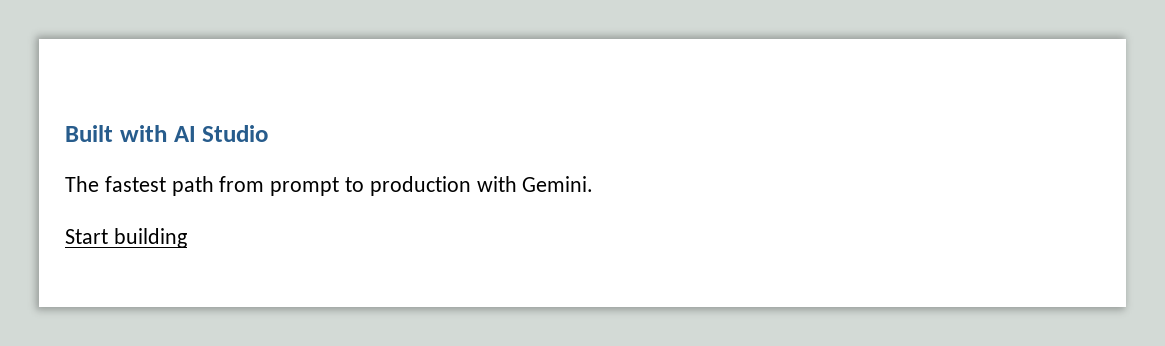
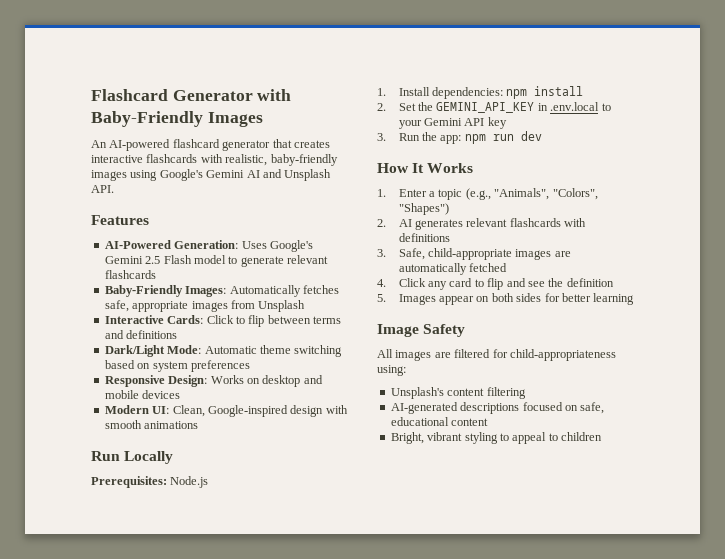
[65,125,269,142] [65,176,594,196] [65,228,187,248] Built with AI Studio // The fastest path from prompt to production with Gemini. // Start building -> [91,89,292,101] [91,111,263,127] [91,139,330,151] [91,154,338,166] [91,169,332,181] [91,185,114,193] [91,215,149,225] [104,240,313,252] [104,255,328,267] [104,270,156,279] [104,285,339,297] [104,300,306,312] [104,315,341,327] [104,330,178,339] [104,345,343,357] [104,360,250,372] [104,375,323,387] [104,390,181,399] [104,405,348,417] [104,420,199,429] [91,451,174,464] [91,476,209,488] [377,86,584,99] [377,102,611,113] [398,117,507,129] [377,131,542,144] [377,163,474,173] [377,188,598,200] [398,203,449,215] [377,218,587,230] [398,233,450,242] [377,248,571,260] [398,263,508,275] [377,278,614,290] [377,293,635,305] [377,324,466,337] [377,349,616,361] [377,365,406,376] [390,387,526,399] [390,402,605,414] [390,417,489,426] [390,432,602,444] Flashcard Generator with Baby-Friendly Images // An AI-powered flashcard generator that creates interactive flashcards with realistic, baby-friendly images using Google's Gemini AI and Unsplash API. // Features // AI-Powered Generation: Uses Google's Gemini 2.5 Flash model to generate relevant flashcards // Baby-Friendly Images: Automatically fetches safe, appropriate images from Unsplash // Interactive Cards: Click to flip between terms and definitions // Dark/Light Mode: Automatic theme switching based on system preferences // Responsive Design: Works on desktop and mobile devices // Modern UI: Clean, Google-inspired design with smooth animations // Run Locally // Prerequisites: Node.js // 1. Install dependencies: npm install // 2. Set the GEMINI_API_KEY in .env.local to your Gemini API key // 3. Run the app: npm run dev // How It Works // 1. Enter a topic (e.g., "Animals", "Colors", "Shapes") // 2. AI generates relevant flashcards with definitions // 3. Safe, child-appropriate images are automatically fetched // 4. Click any card to flip and see the definition // 5. Images appear on both sides for better learning // Image Safety // All images are filtered for child-appropriateness using: // Unsplash's content filtering // AI-generated descriptions focused on safe, educational content // Bright, vibrant styling to appeal to children

